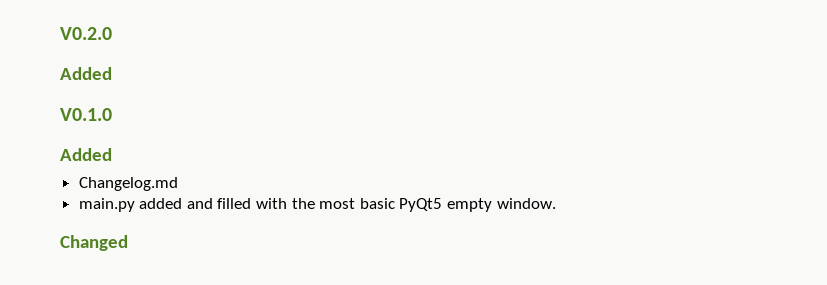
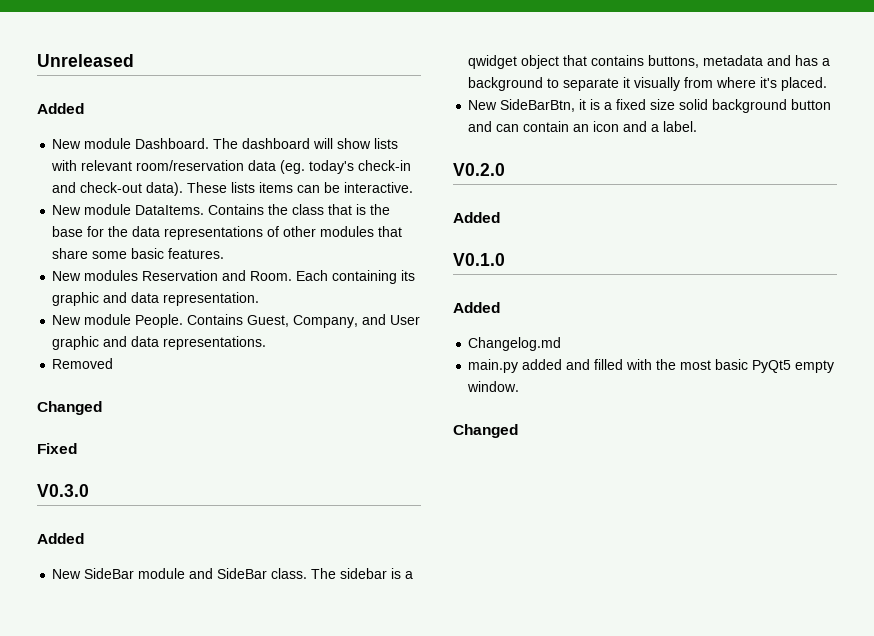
(60, 33) none -> [37,54,134,67] [37,103,84,114] [52,138,399,149] [51,160,412,174] [52,182,414,196] [52,204,391,215] [52,226,403,240] [52,248,225,259] [52,270,416,284] [52,292,260,306] [52,314,421,328] [52,336,267,350] [52,358,114,369] [37,401,102,415] [37,443,77,454] [37,484,89,497] [37,533,84,544] [52,568,414,579] [468,55,831,69] [468,77,828,91] [468,99,832,113] [468,121,698,132] Unreleased // Added // New module Dashboard. The dashboard will show lists with relevant room/reservation data (eg. today's check-in and check-out data). These lists items can be interactive. // New module DataItems. Contains the class that is the base for the data representations of other modules that share some basic features. // New modules Reservation and Room. Each containing its graphic and data representation. // New module People. Contains Guest, Company, and User graphic and data representations. // Removed // Changed // Fixed // V0.3.0 // Added // New SideBar module and SideBar class. The sidebar is a qwidget object that contains buttons, metadata and has a background to separate it visually from where it's placed. // New SideBarBtn, it is a fixed size solid background button and can contain an icon and a label. //

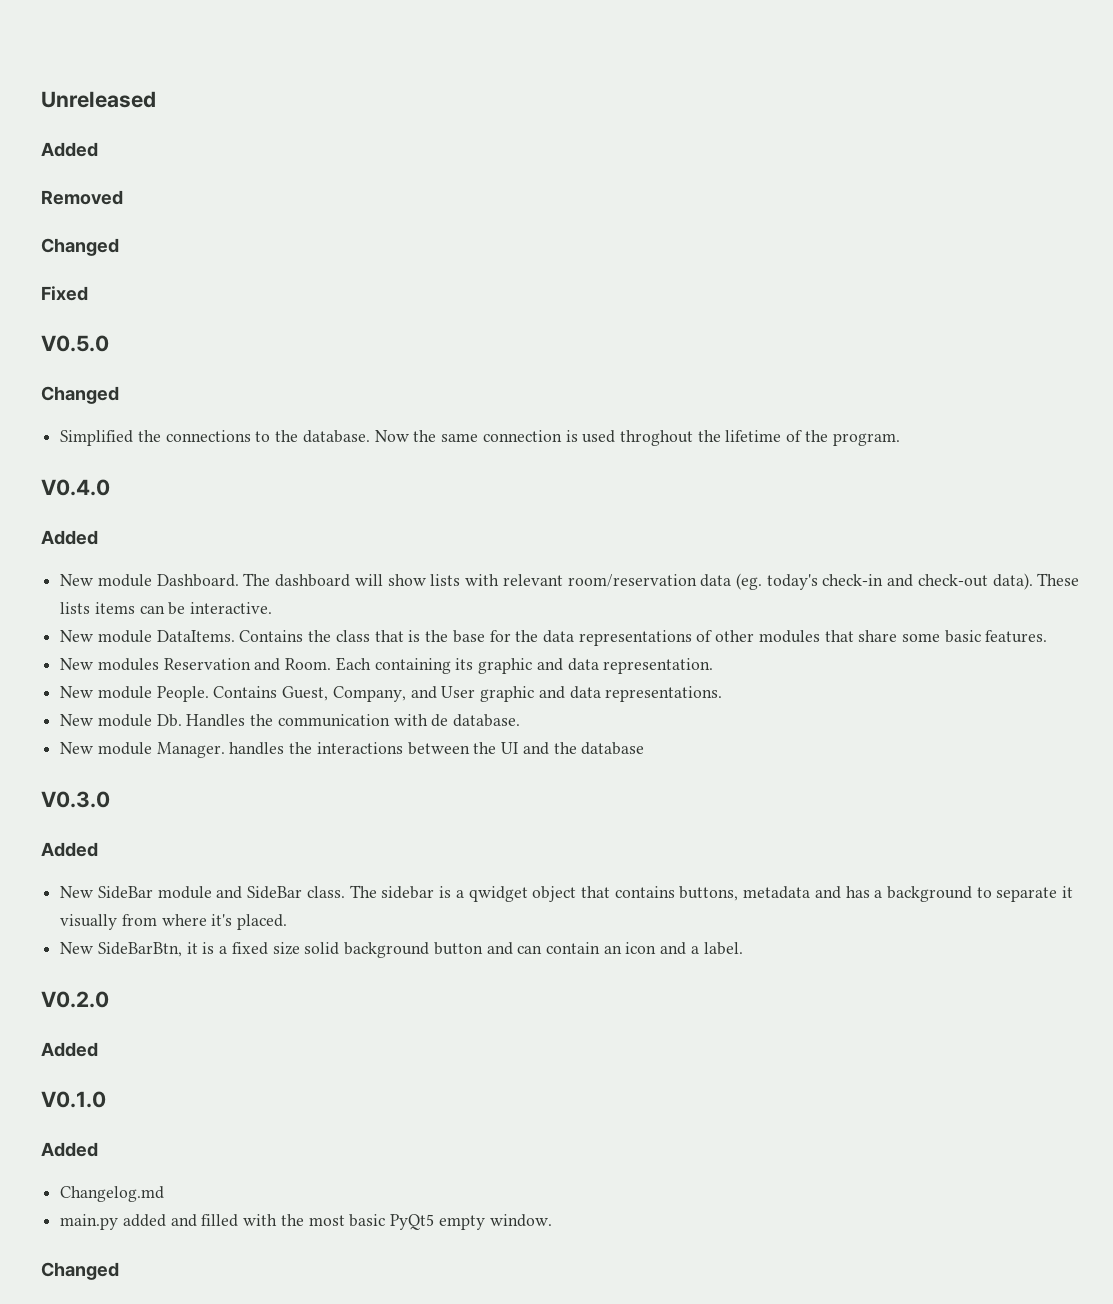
(84, 108) none -> [41,190,123,205] [41,238,119,256] [41,286,88,301] [41,335,109,352] [41,386,119,404] [60,430,900,446] [41,479,110,496] [41,530,98,545] // Removed // Changed // Fixed // V0.5.0 // Changed // Simplified the connections to the database. Now the same connection is used throghout the lifetime of the program. // V0.4.0 // Added
[52,358,114,369] [37,401,102,415] [37,443,77,454] Removed // Changed // Fixed -> [60,714,521,727] [60,742,645,758] New module Db. Handles the communication with de database. // New module Manager. handles the interactions between the UI and the database

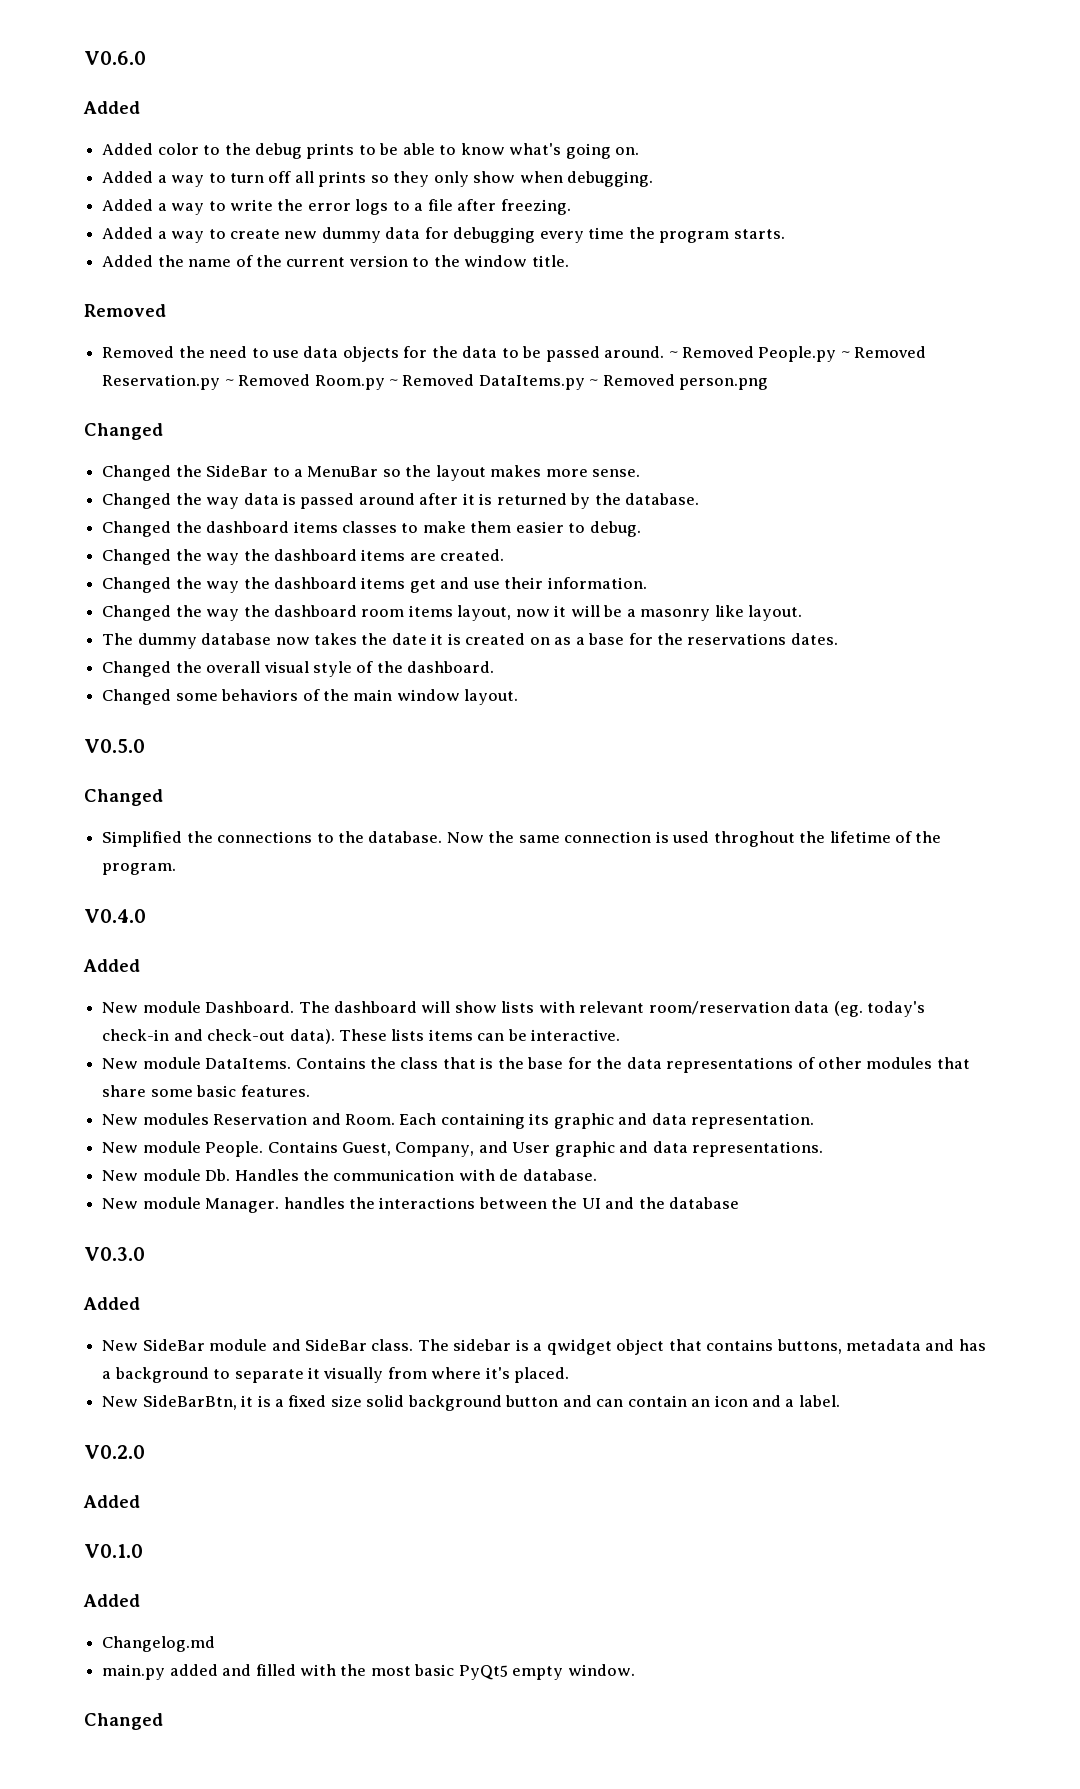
[41,91,156,108] [41,142,98,157] [41,190,123,205] [41,238,119,256] [41,286,88,301] Unreleased // Added // Removed // Changed // Fixed -> [84,51,146,65] [83,101,140,114] [102,143,640,159] [102,171,654,187] [102,199,571,215] [102,227,785,243] [102,255,569,267] [84,304,166,317] [102,346,927,362] [102,374,769,390] [84,423,163,440] [102,465,641,481] [102,493,700,509] [102,521,641,537] [102,549,505,565] [102,577,647,593] [102,605,802,621] [102,633,838,649] [102,661,495,677] [102,689,519,705] V0.6.0 // Added // Added color to the debug prints to be able to know what's going on. // Added a way to turn off all prints so they only show when debugging. // Added a way to write the error logs to a file after freezing. // Added a way to create new dummy data for debugging every time the program starts. // Added the name of the current version to the window title. // Removed // Removed the need to use data objects for the data to be passed around. ~ Removed People.py ~ Removed Reservation.py ~ Removed Room.py ~ Removed DataItems.py ~ Removed person.png // Changed // Changed the SideBar to a MenuBar so the layout makes more sense. // Changed the way data is passed around after it is returned by the database. // Changed the dashboard items classes to make them easier to debug. // Changed the way the dashboard items are created. // Changed the way the dashboard items get and use their information. // Changed the way the dashboard room items layout, now it will be a masonry like layout. // The dummy database now takes the date it is created on as a base for the reservations dates. // Changed the overall visual style of the dashboard. // Changed some behaviors of the main window layout.

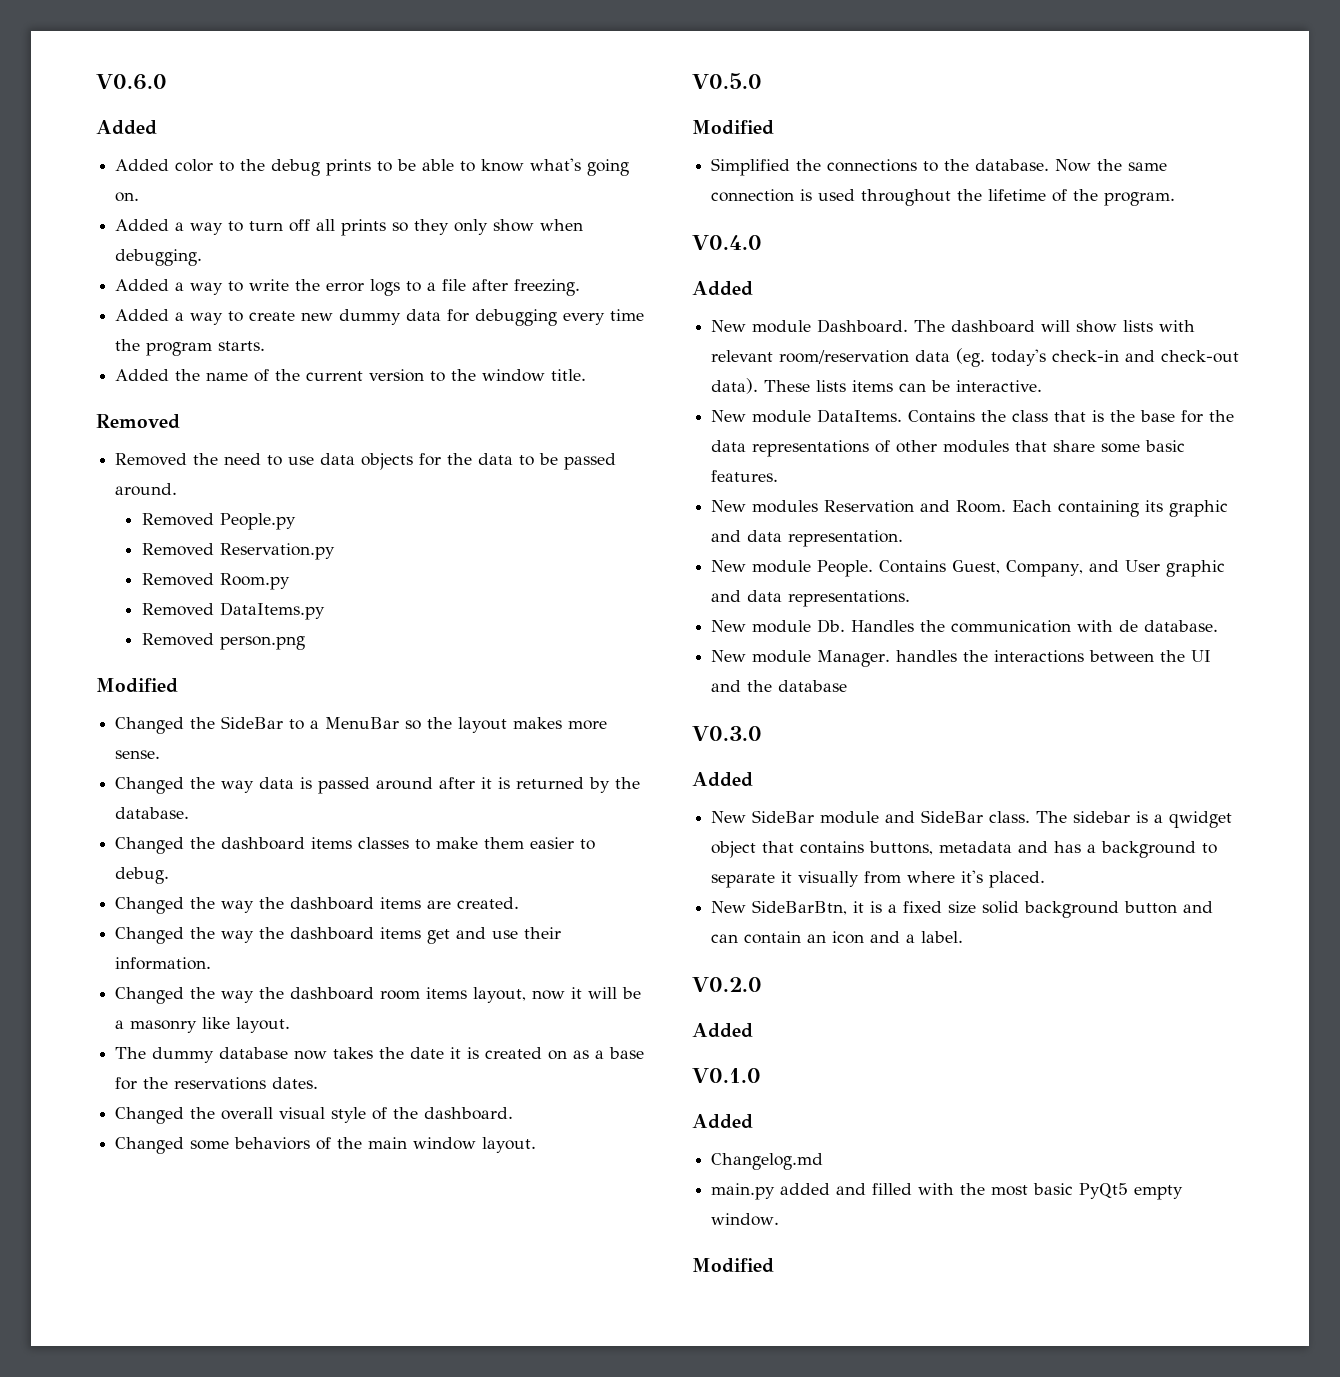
[668,351,678,358] ~ -> (178, 489) //
[840,351,850,358] ~ -> (296, 521) //
[224,379,234,386] ~ -> (335, 551) //
[388,379,398,386] ~ -> (290, 581) //
[589,379,599,386] ~ -> (325, 611) //
[84,423,163,440] Changed -> [96,678,178,693] Modified
[84,789,163,806] Changed -> [692,120,774,135] Modified
[713,831,795,847] throghout -> [861,189,952,206] throughout
[84,1713,163,1730] Changed -> [692,1258,774,1273] Modified

